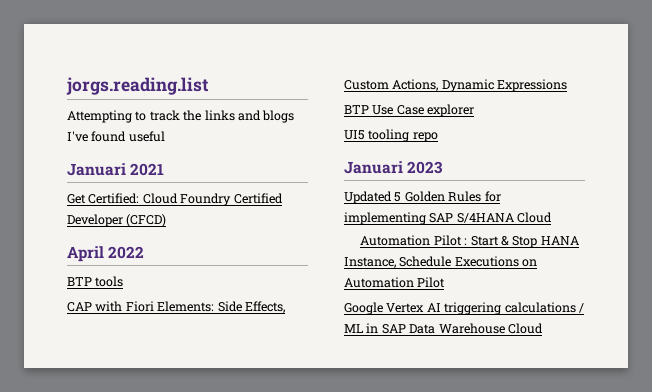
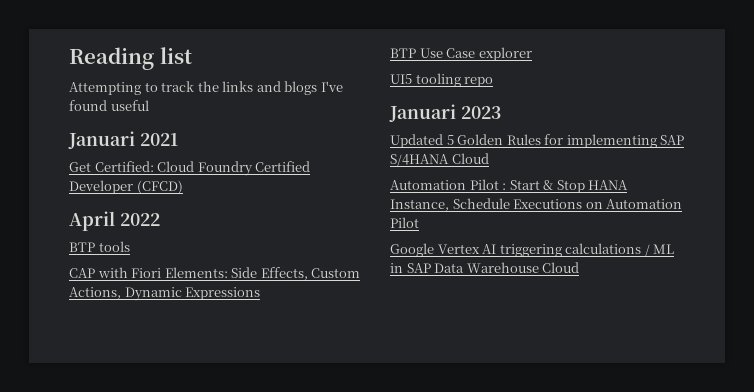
[66,77,209,95] jorgs.reading.list -> [69,47,192,70] Reading list

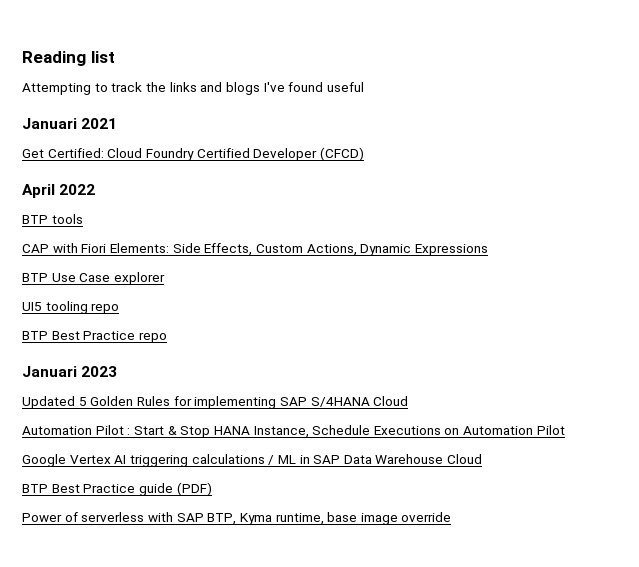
(494, 82) none -> [22,331,167,343] // BTP Best Practice repo
(580, 267) none -> [22,482,212,496] [22,512,452,525] // BTP Best Practice guide (PDF) // Power of serverless with SAP BTP, Kyma runtime, base image override

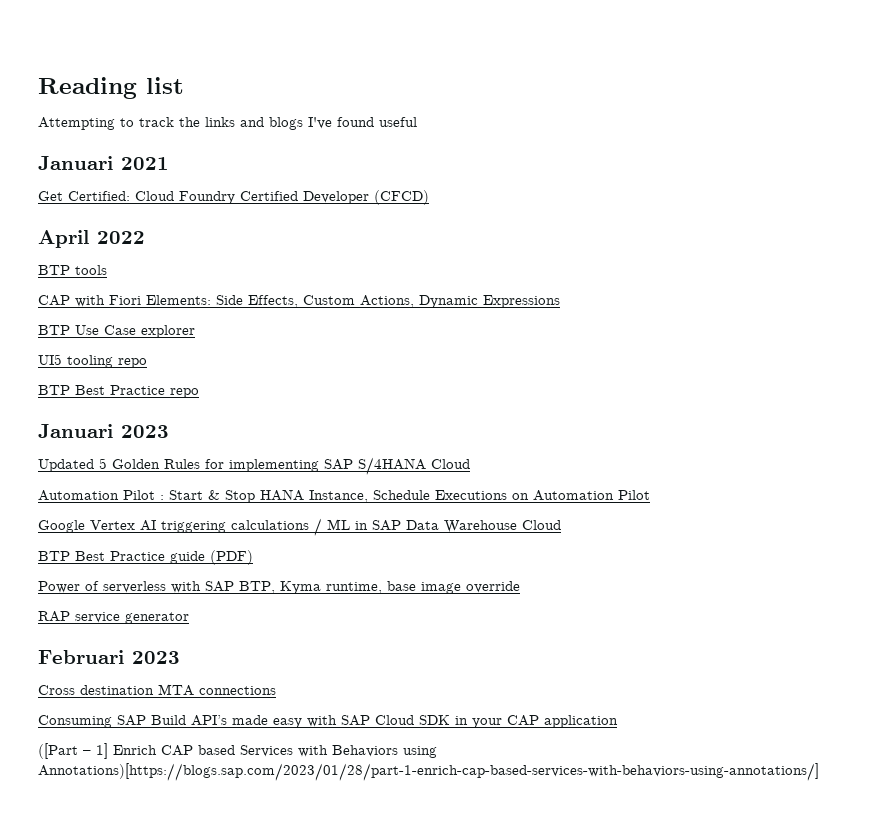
(452, 517) none -> [38,611,189,624] [38,650,180,664] [38,684,276,696] [38,715,618,728] [38,743,437,759] [38,763,819,781] // RAP service generator // Februari 2023 // Cross destination MTA connections // Consuming SAP Build API’s made easy with SAP Cloud SDK in your CAP application // ([Part – 1] Enrich CAP based Services with Behaviors using Annotations)[https://blogs.sap.com/2023/01/28/part-1-enrich-cap-based-services-with-behaviors-using-annotations/]

